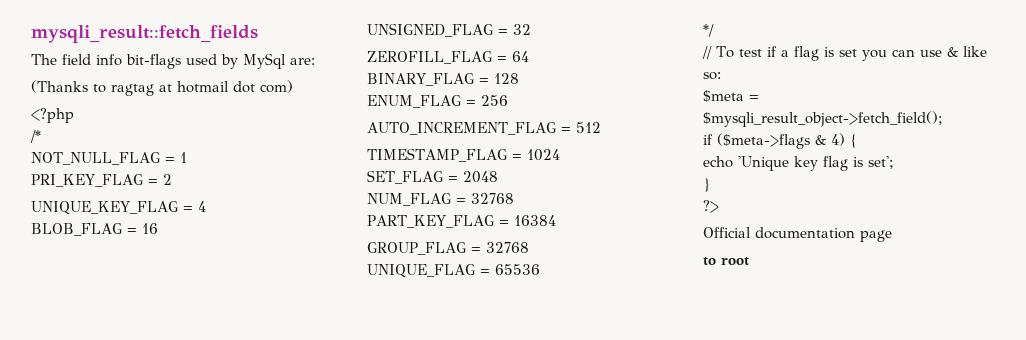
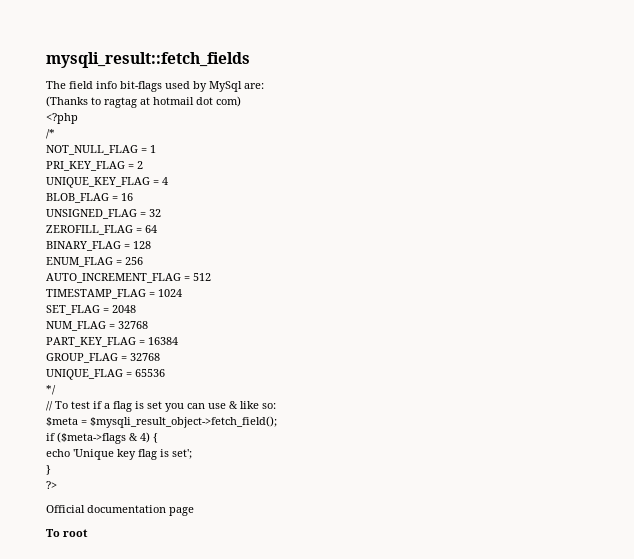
[703,257,716,266] to -> [46,529,60,537] To

